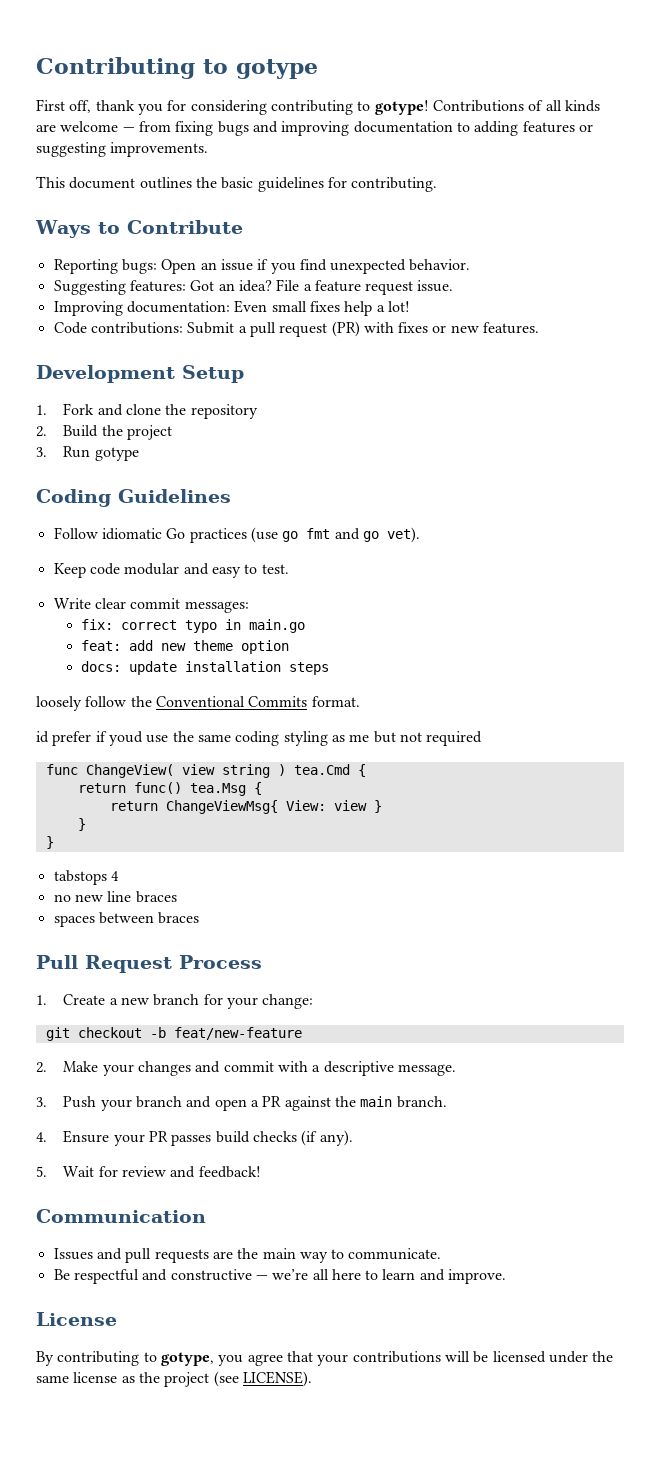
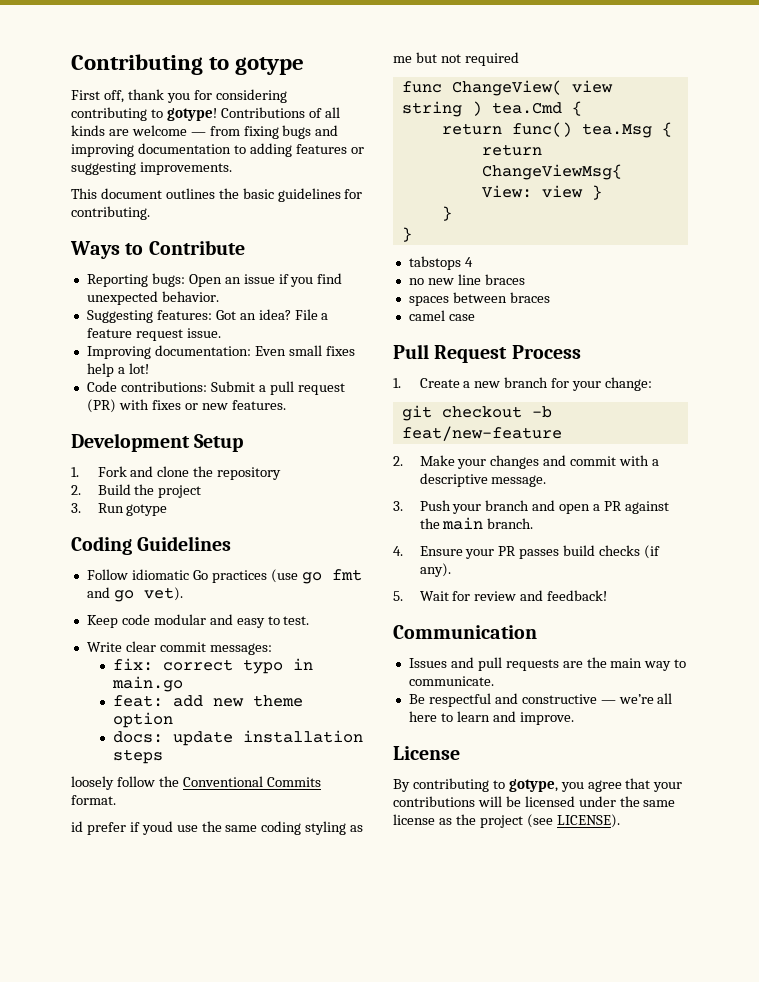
(200, 918) none -> [408,310,475,321] // camel case

